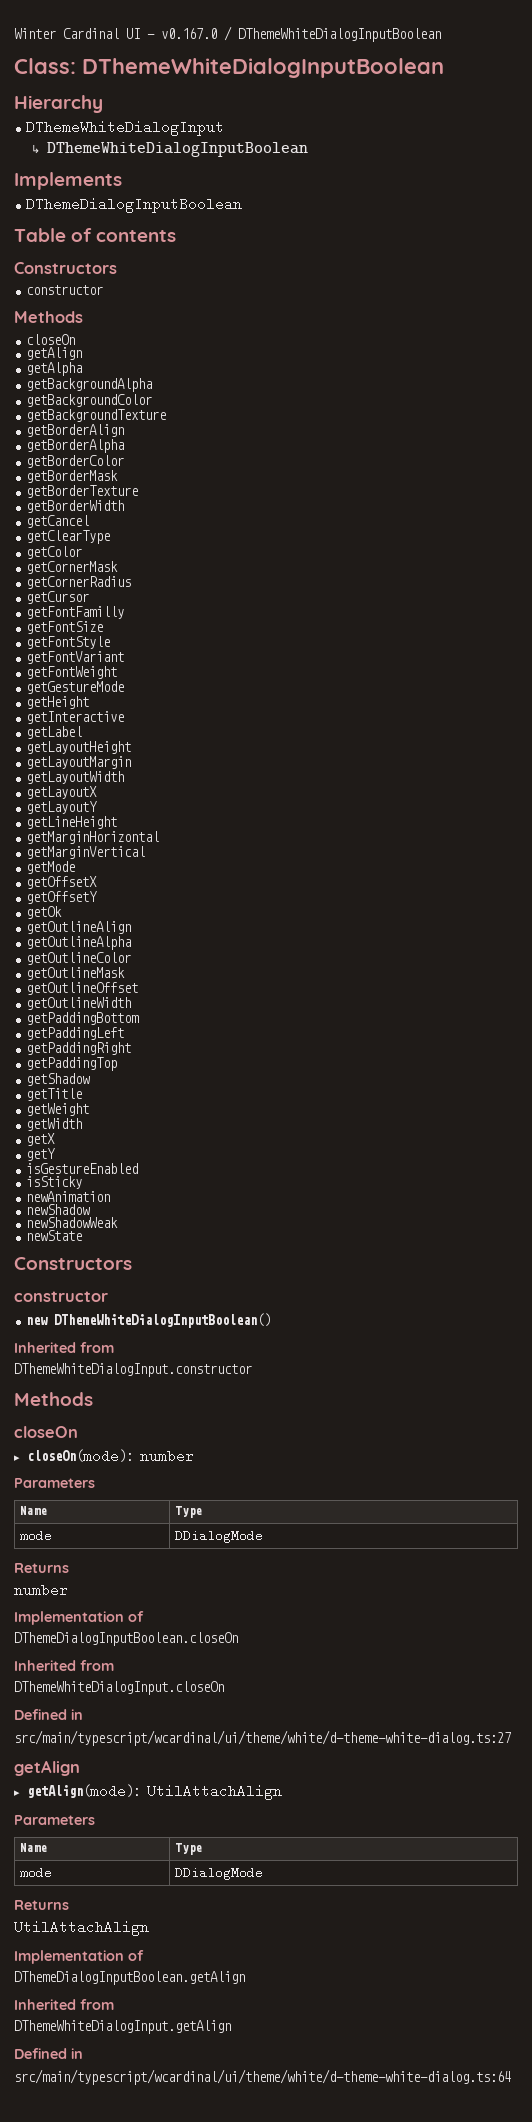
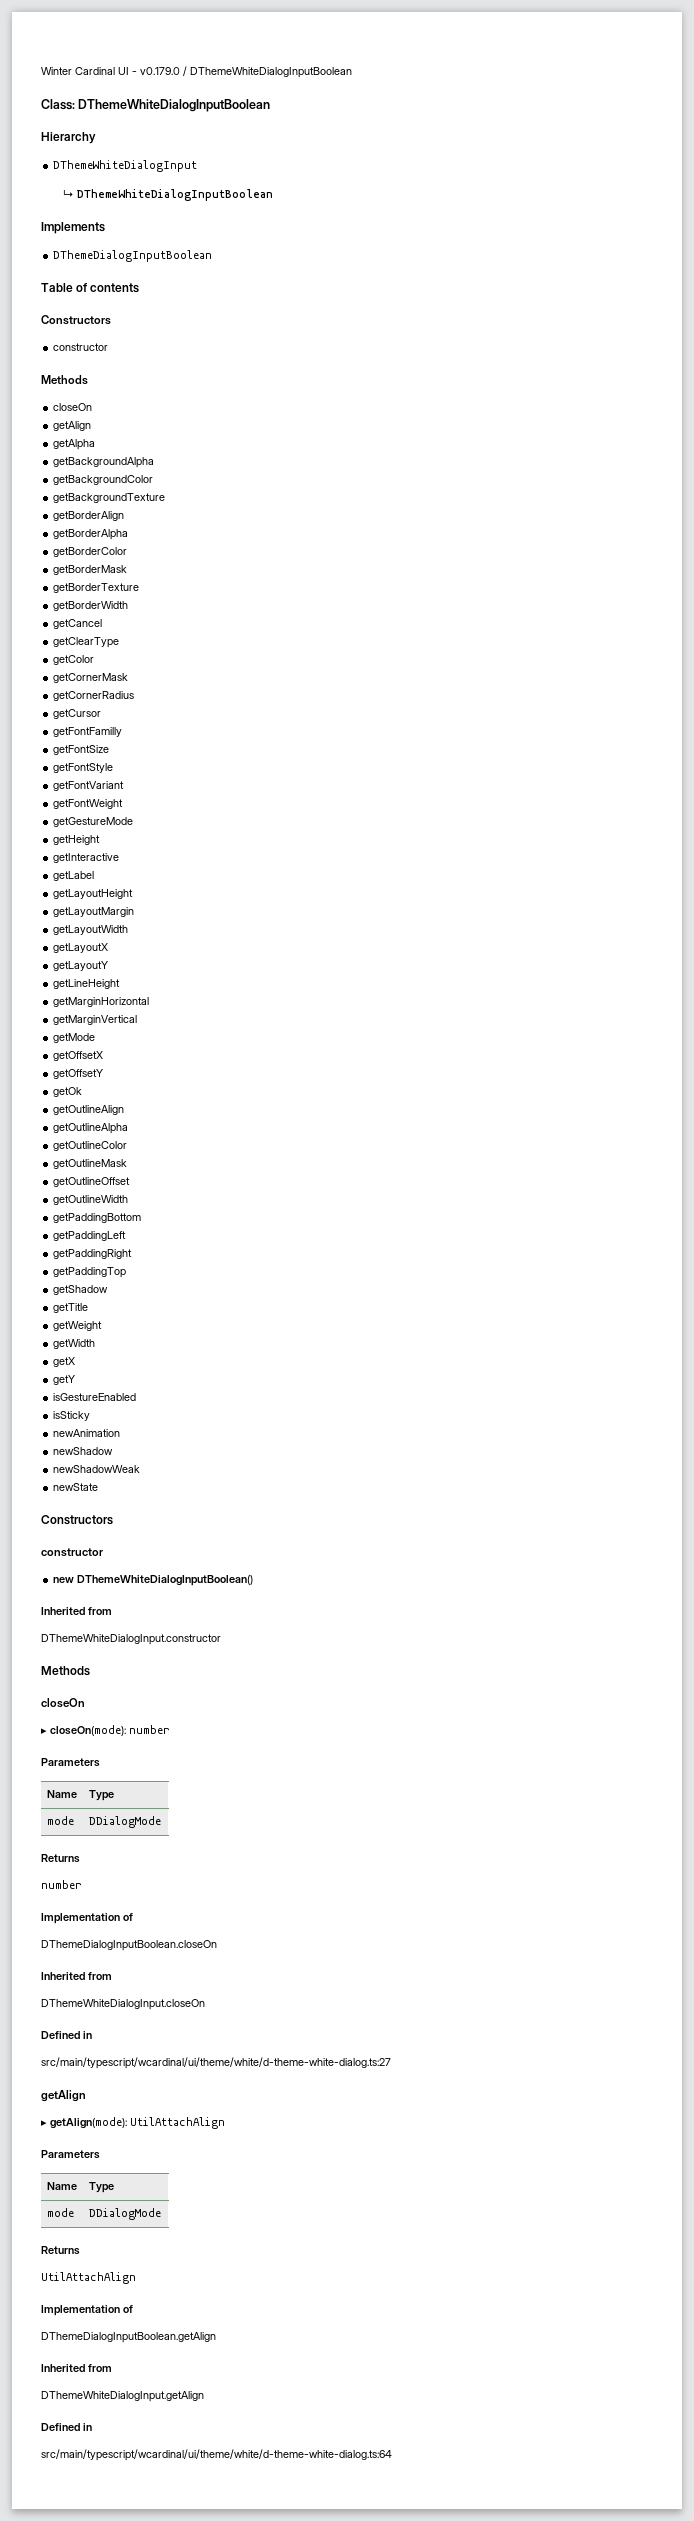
[161,28,217,39] v0.167.0 -> [140,67,180,75] v0.179.0

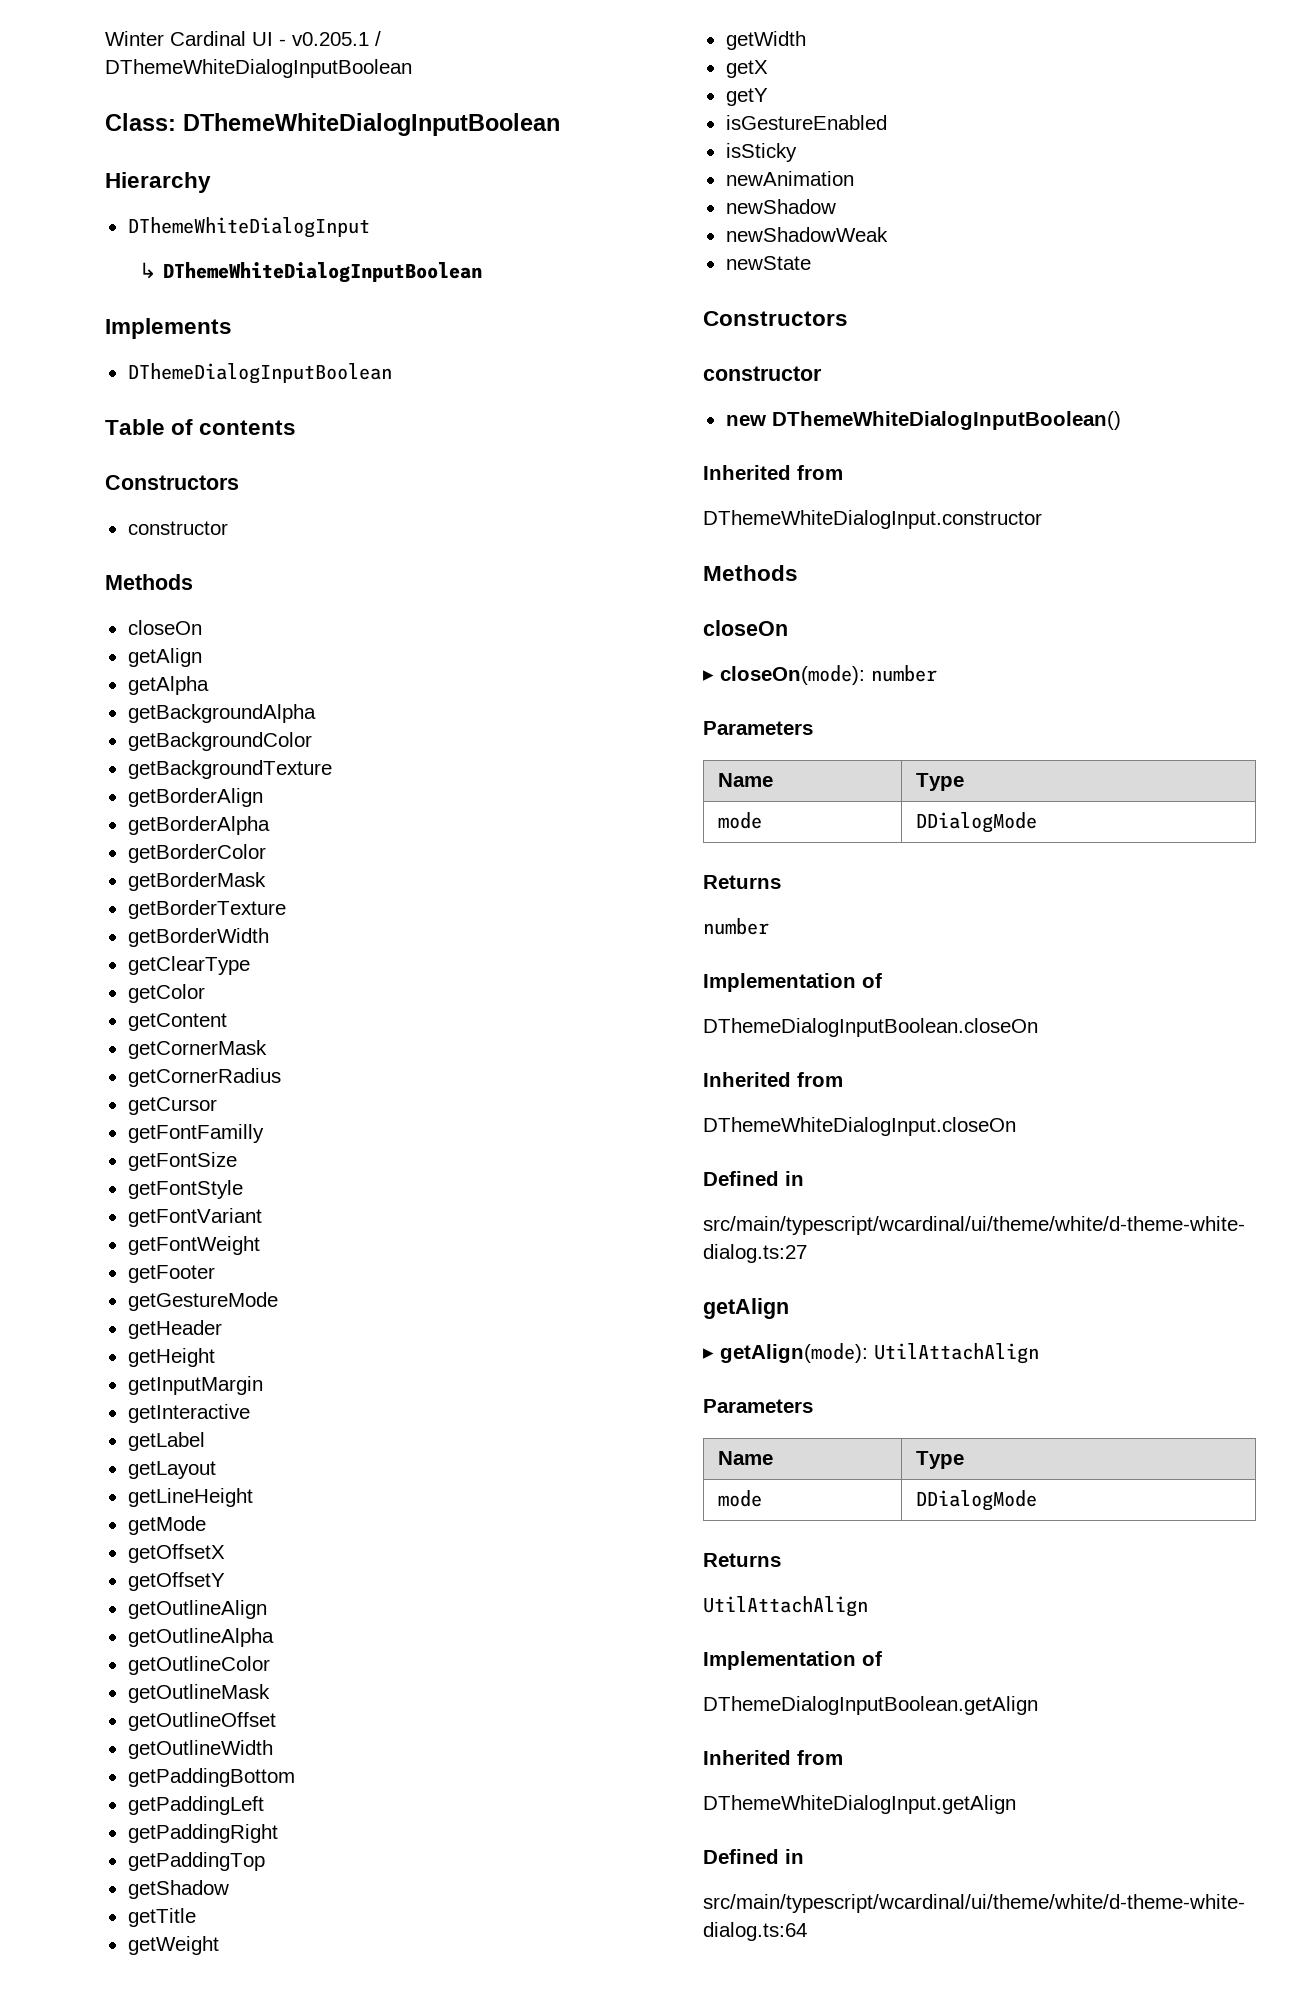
[140,67,180,75] v0.179.0 -> [292,32,369,46] v0.205.1
[53,619,103,629] // getCancel -> (269, 937) none
(95, 660) none -> [127,1013,227,1031] // getContent
(124, 804) none -> [127,1265,215,1283] // getFooter
(134, 822) none -> [127,1320,222,1339] // getHeader
(101, 840) none -> [127,1376,263,1395] // getInputMargin
[53,889,134,899] [53,907,135,917] [53,925,129,935] [53,943,109,953] [53,961,109,971] getLayoutHeight // getLayoutMargin // getLayoutWidth // getLayoutX // getLayoutY -> [127,1461,216,1479] getLayout
[53,997,150,1007] [53,1015,138,1025] // getMarginHorizontal // getMarginVertical -> (253, 1497) none
[53,1087,83,1097] // getOk -> (225, 1581) none

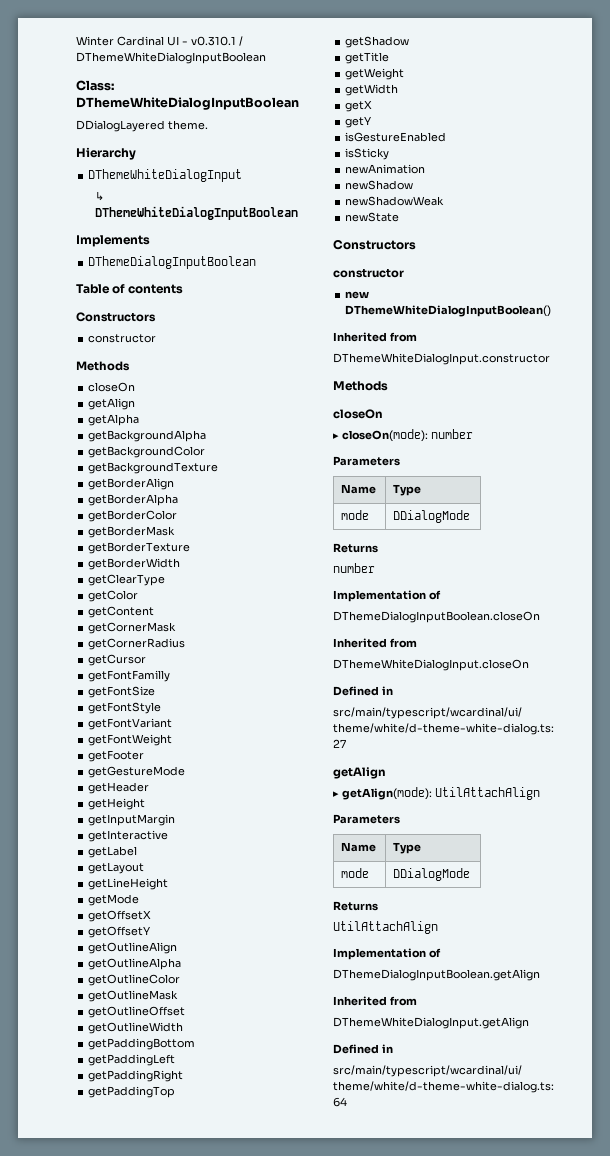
[292,32,369,46] v0.205.1 -> [191,36,236,46] v0.310.1
(560, 124) none -> [76,120,208,132] // DDialogLayered theme.

